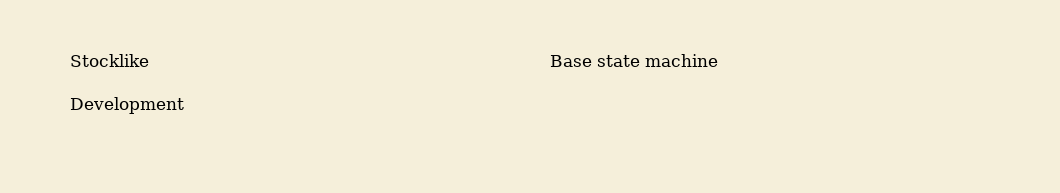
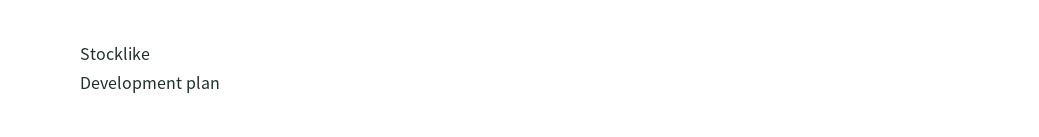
[550,54,718,67] // Base state machine -> [186,76,221,93] plan

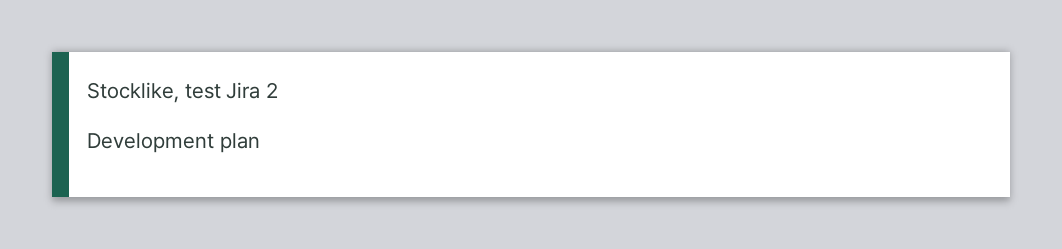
[80,46,150,60] Stocklike -> [87,82,279,103] Stocklike, test Jira 2

